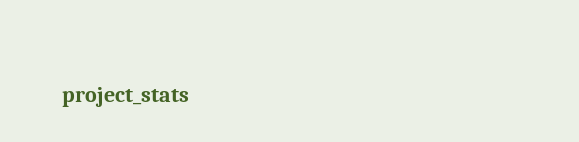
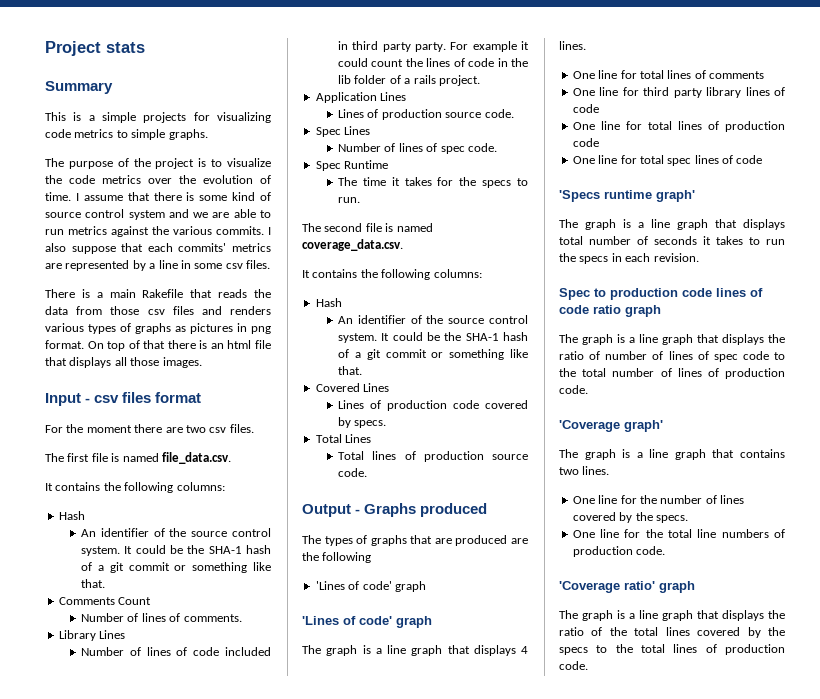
[62,87,189,107] project_stats -> [45,41,145,56] [45,81,113,94] [45,112,271,123] [45,129,208,140] [45,158,271,169] [45,175,271,184] [45,192,271,201] [45,209,271,220] [45,226,271,237] [45,243,271,254] [45,260,270,271] [45,289,271,298] [45,306,271,315] [45,323,271,334] [45,340,271,351] [45,357,202,368] [45,392,202,406] [45,424,254,433] [45,452,231,464] [45,482,225,493] [58,511,85,520] [81,528,271,537] [81,545,271,556] [81,562,271,573] [81,579,106,588] [58,597,152,605] [81,613,242,622] [58,630,126,641] [81,647,271,656] [338,41,529,52] [338,58,528,67] [338,75,480,86] [315,92,407,103] [338,109,514,120] [315,126,371,137] [338,143,497,154] [315,160,389,171] [338,177,528,188] [338,197,361,203] [302,223,433,232] [302,239,403,251] [302,269,482,280] [315,298,342,307] [338,315,528,324] [338,332,528,343] [338,349,528,360] [338,366,363,375] [315,383,390,392] [338,400,528,411] [338,417,387,428] [315,434,372,443] [338,451,528,462] [338,468,368,477] [302,503,488,517] [302,535,528,546] [302,552,372,563] [315,581,426,592] [302,616,432,628] [302,645,528,656] [559,41,586,50] [572,70,764,79] [572,87,785,98] [572,104,599,113] [572,121,785,132] [572,138,599,147] [572,155,763,166] [559,190,695,202] [559,219,785,230] [559,236,785,245] [559,253,699,264] [559,288,763,300] [559,305,661,317] [559,334,785,345] [559,351,785,362] [559,368,785,379] [559,385,588,394] [559,420,663,432] [559,449,785,460] [559,466,610,475] [572,495,744,504] [572,512,688,523] [572,529,785,538] [572,546,666,557] [559,581,695,593] [559,610,785,621] [559,627,785,638] [559,644,785,655] [559,661,588,670] Project stats // Summary // This is a simple projects for visualizing code metrics to simple graphs. // The purpose of the project is to visualize the code metrics over the evolution of time. I assume that there is some kind of source control system and we are able to run metrics against the various commits. I also suppose that each commits' metrics are represented by a line in some csv files. // There is a main Rakefile that reads the data from those csv files and renders various types of graphs as pictures in png format. On top of that there is an html file that displays all those images. // Input - csv files format // For the moment there are two csv files. // The first file is named file_data.csv. // It contains the following columns: // Hash // An identifier of the source control system. It could be the SHA-1 hash of a git commit or something like that. // Comments Count // Number of lines of comments. // Library Lines // Number of lines of code included in third party party. For example it could count the lines of code in the lib folder of a rails project. // Application Lines // Lines of production source code. // Spec Lines // Number of lines of spec code. // Spec Runtime // The time it takes for the specs to run. // The second file is named coverage_data.csv. // It contains the following columns: // Hash // An identifier of the source control system. It could be the SHA-1 hash of a git commit or something like that. // Covered Lines // Lines of production code covered by specs. // Total Lines // Total lines of production source code. // Output - Graphs produced // The types of graphs that are produced are the following // 'Lines of code' graph // 'Lines of code' graph // The graph is a line graph that displays 4 lines. // One line for total lines of comments // One line for third party library lines of code // One line for total lines of production code // One line for total spec lines of code // 'Specs runtime graph' // The graph is a line graph that displays total number of seconds it takes to run the specs in each revision. // Spec to production code lines of code ratio graph // The graph is a line graph that displays the ratio of number of lines of spec code to the total number of lines of production code. // 'Coverage graph' // The graph is a line graph that contains two lines. // One line for the number of lines covered by the specs. // One line for the total line numbers of production code. // 'Coverage ratio' graph // The graph is a line graph that displays the ratio of the total lines covered by the specs to the total lines of production code.

